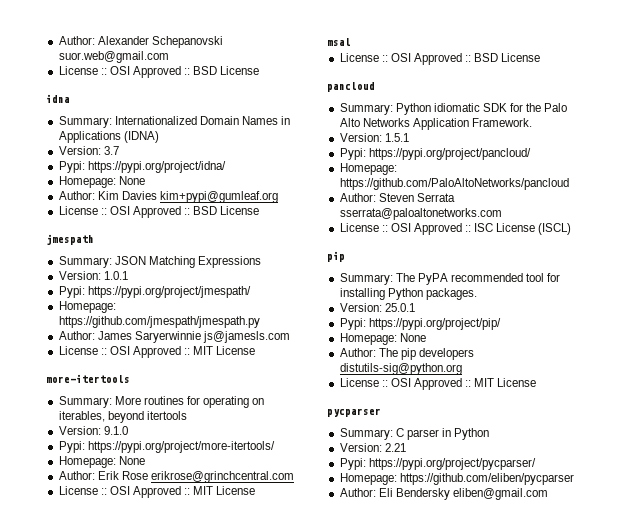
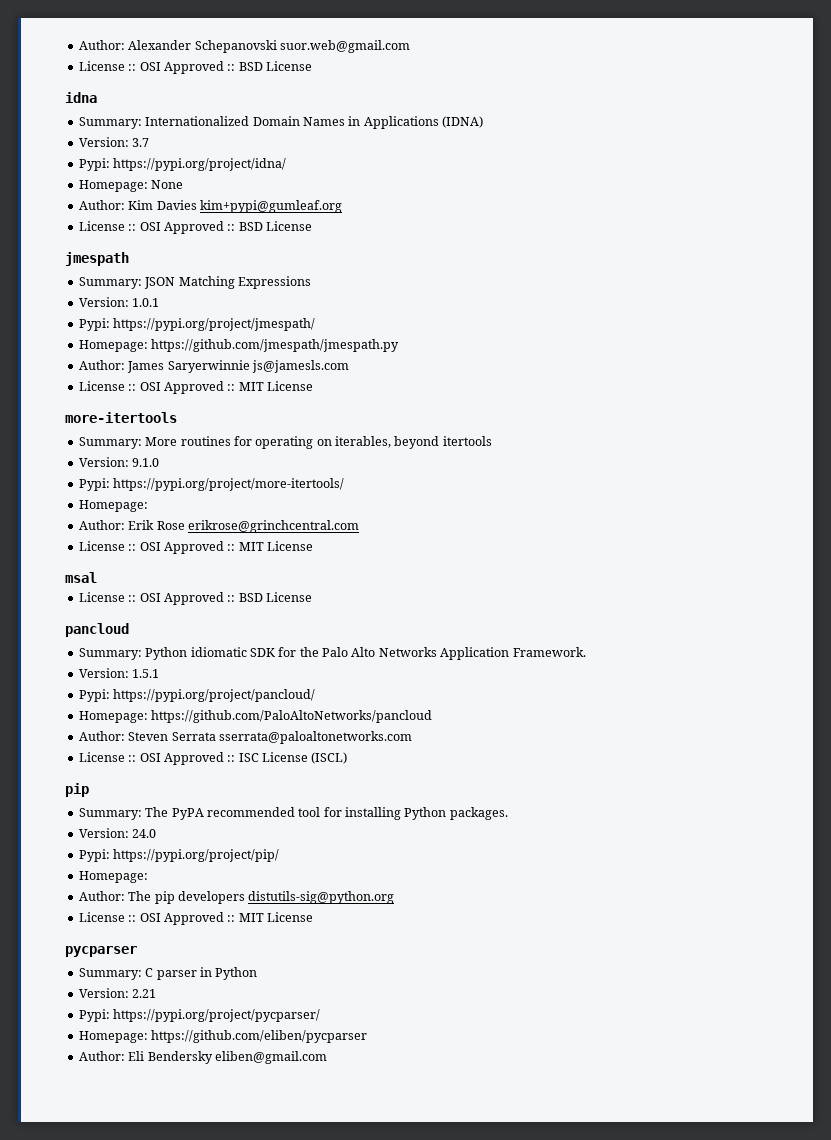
[58,456,145,468] Homepage: None -> [78,500,148,512] Homepage:
[384,303,415,312] 25.0.1 -> [132,829,157,838] 24.0
[339,333,426,345] Homepage: None -> [78,871,148,883] Homepage:

